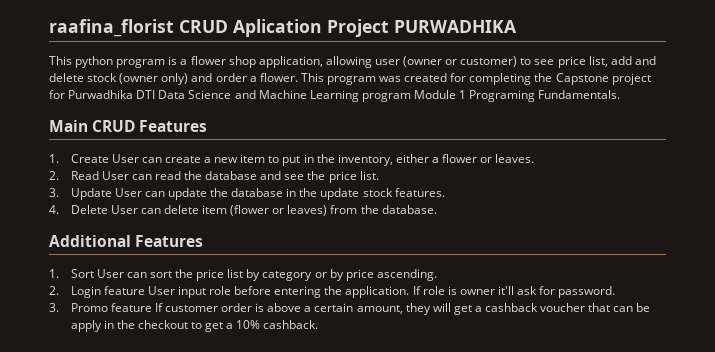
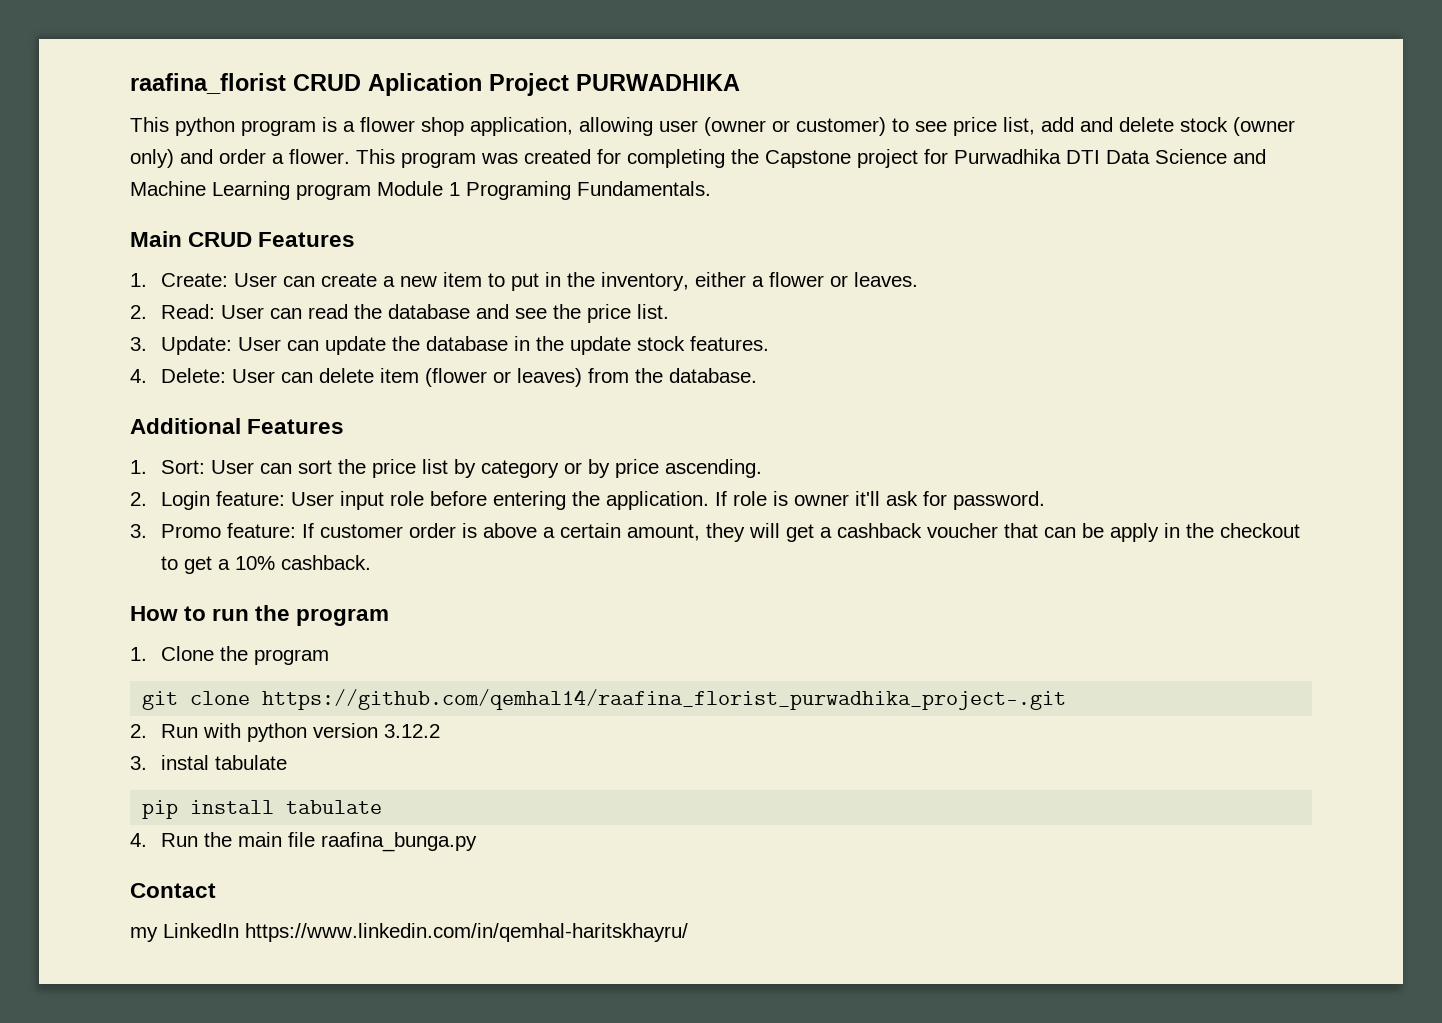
[70,154,109,163] Create -> [160,273,228,287] Create:
[70,171,99,180] Read -> [160,304,215,319] Read:
[70,188,112,200] Update -> [160,336,232,355] Update:
[70,205,108,214] Delete -> [160,368,226,383] Delete:
[70,269,94,278] Sort -> [160,460,205,474] Sort:
[103,286,145,295] feature -> [215,491,285,506] feature:
[110,303,152,312] feature -> [226,523,296,538] feature:
(319, 324) none -> [130,605,390,626] [130,646,329,665] [142,689,1067,710] [130,723,440,742] [130,755,287,770] [142,800,383,819] [130,832,477,852] [130,883,216,898] [130,923,688,942] // How to run the program // 1. Clone the program // git clone https://github.com/qemhal14/raafina_florist_purwadhika_project-.git // 2. Run with python version 3.12.2 // 3. instal tabulate // pip install tabulate // 4. Run the main file raafina_bunga.py // Contact // my LinkedIn https://www.linkedin.com/in/qemhal-haritskhayru/

